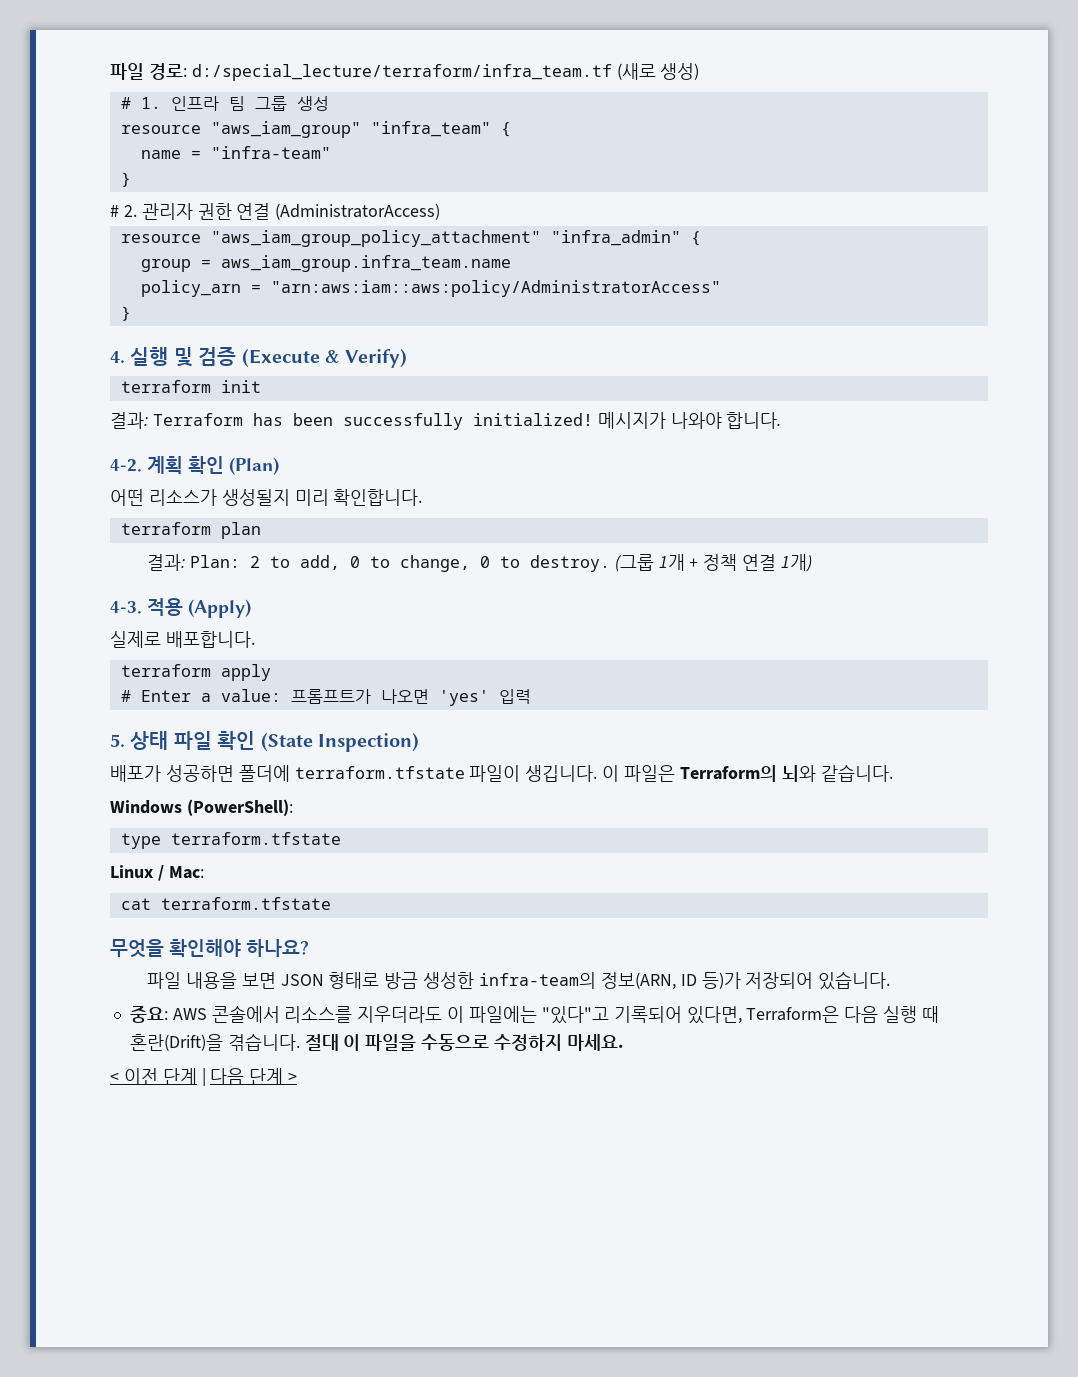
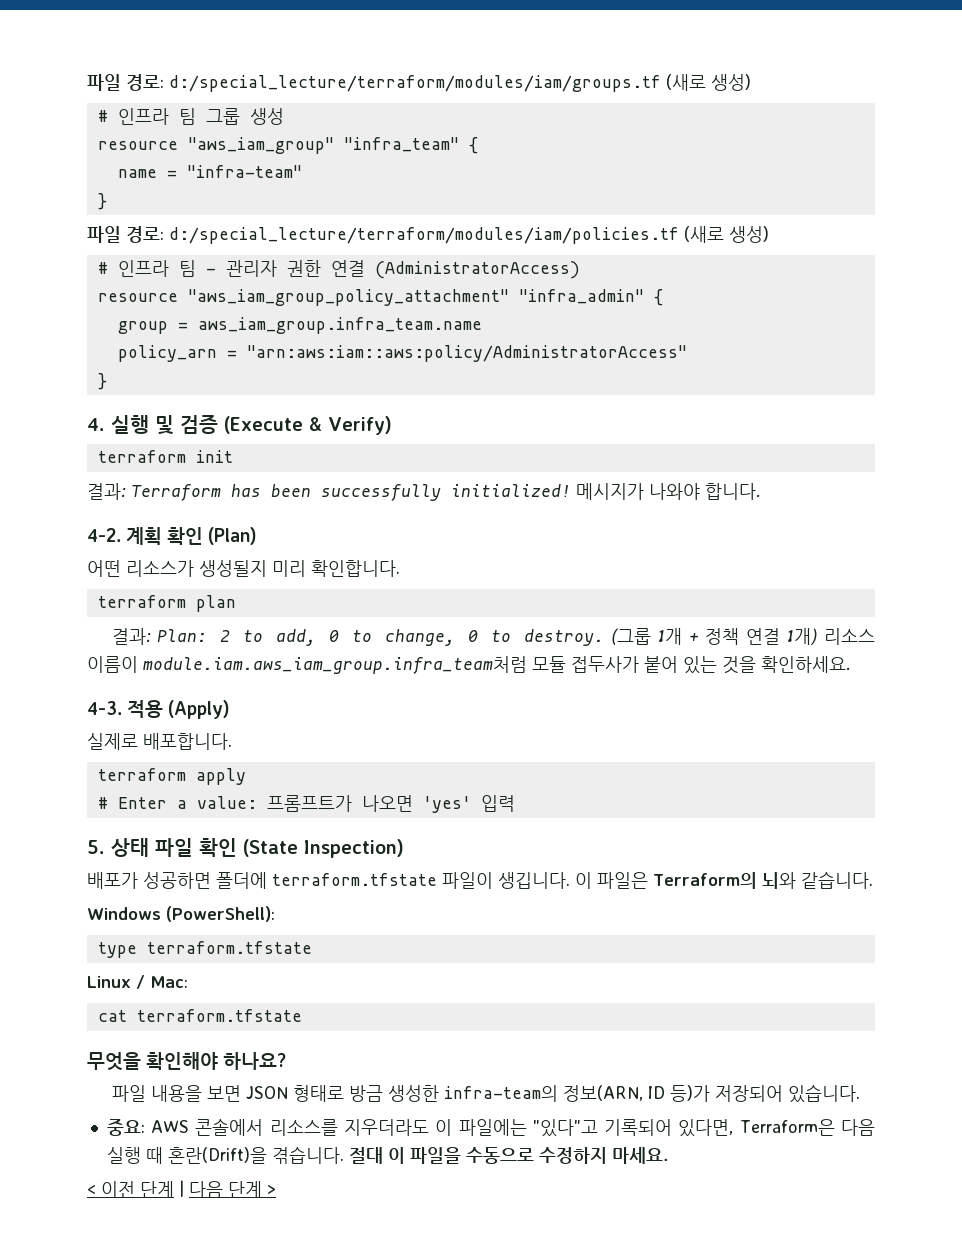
[110,63,700,81] [120,97,161,109] 파일 경로: d:/special_lecture/terraform/infra_team.tf (새로 생성) // # 1. -> [87,74,751,92] [97,110,108,122] 파일 경로: d:/special_lecture/terraform/modules/iam/groups.tf (새로 생성) // #
[110,205,137,217] # 2. -> [87,226,769,244] [97,260,216,277] 파일 경로: d:/special_lecture/terraform/modules/iam/policies.tf (새로 생성) // # 인프라 팀 -
(813, 563) none -> [823,628,875,645] [87,656,851,674] 리소스 이름이 module.iam.aws_iam_group.infra_team처럼 모듈 접두사가 붙어 있는 것을 확인하세요.

